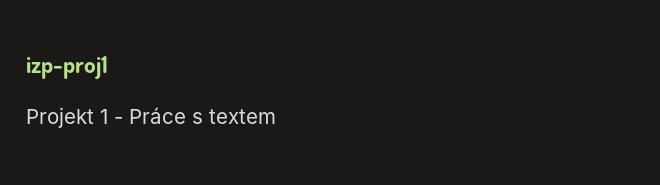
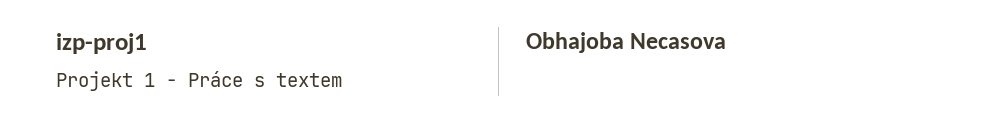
(276, 116) none -> [526,32,727,53] // Obhajoba Necasova

